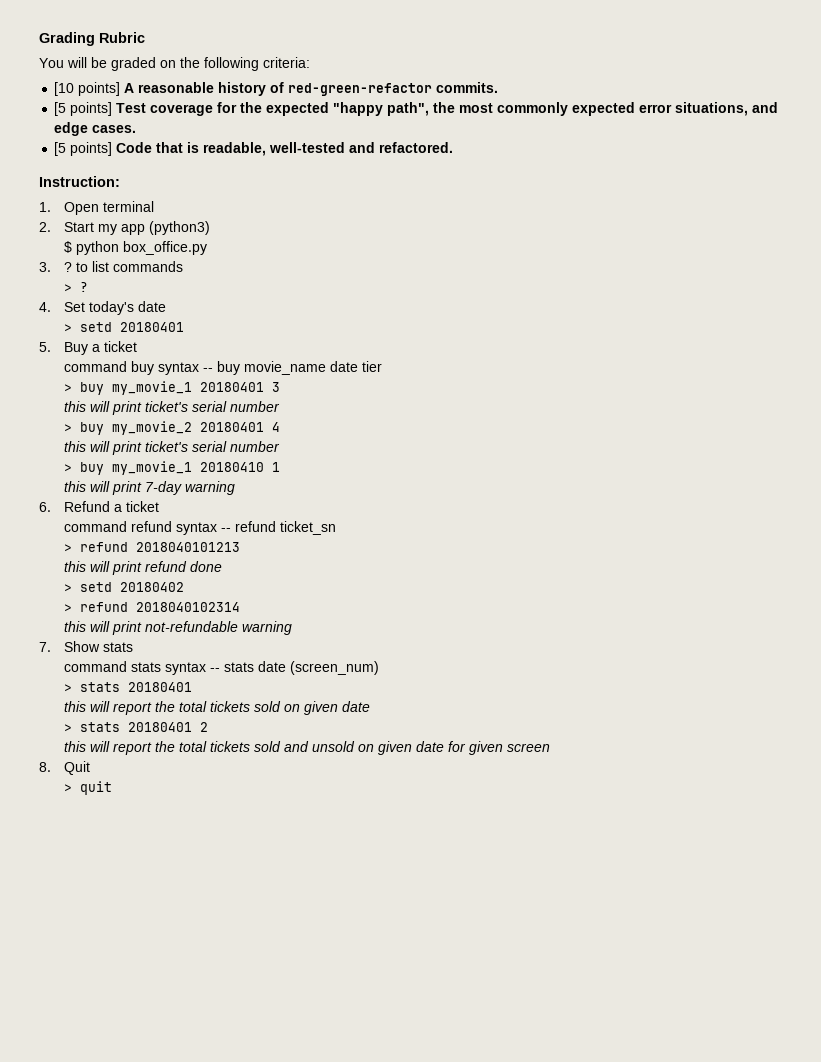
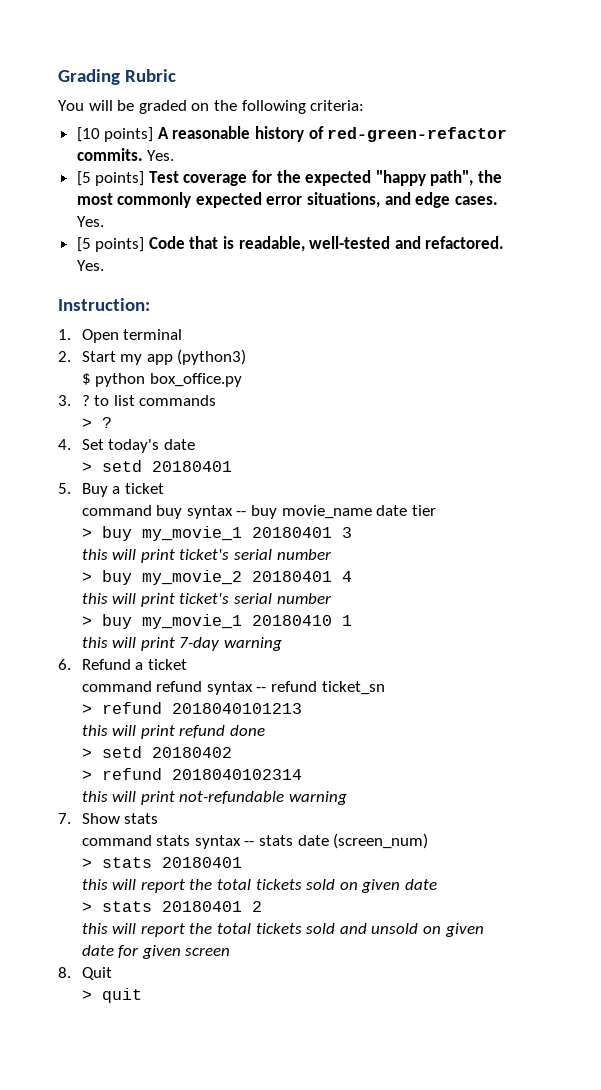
(499, 87) none -> [147,150,175,161] Yes.
(137, 129) none -> [76,216,104,227] Yes.
(454, 147) none -> [76,260,104,271] Yes.

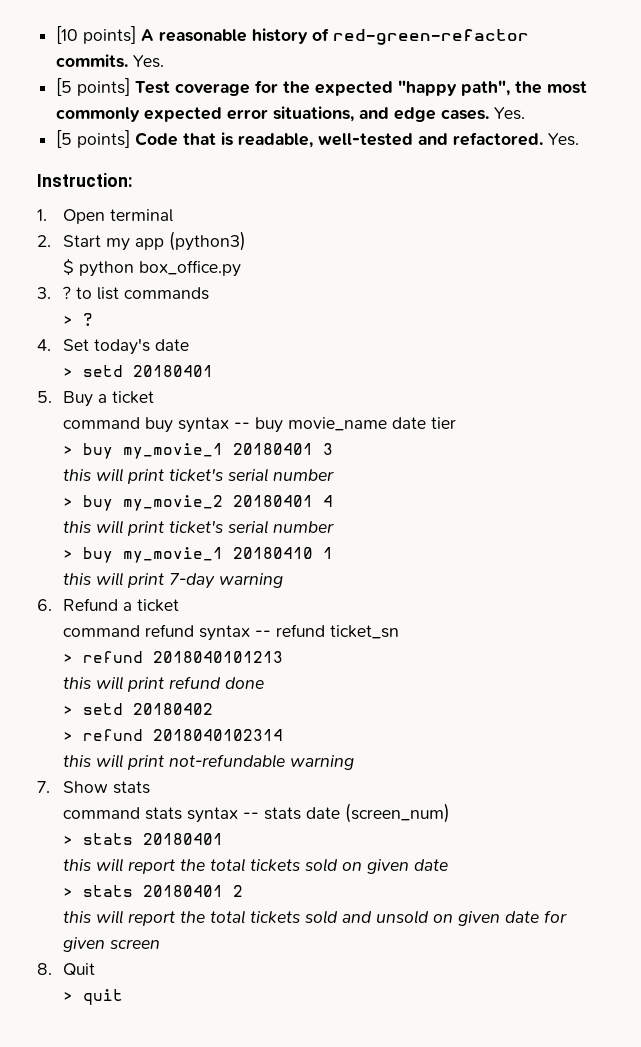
[58,69,176,85] [58,100,365,114] Grading Rubric // You will be graded on the following criteria: // -> (56, 35) none

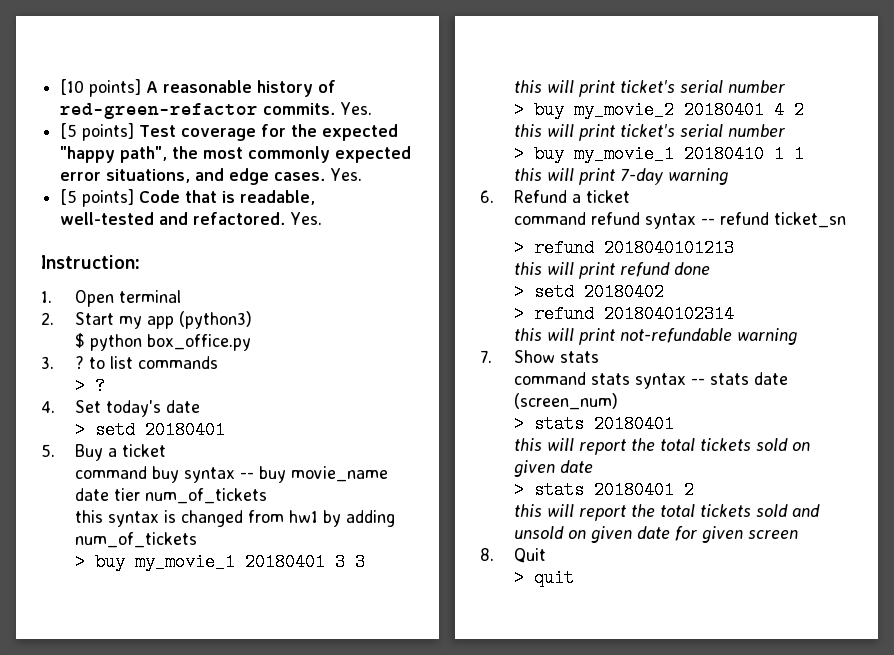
(457, 423) none -> [144,488,267,504] [74,510,395,527] [74,532,197,548] num_of_tickets // this syntax is changed from hw1 by adding num_of_tickets
(334, 449) none -> [354,553,365,571] 3
(334, 501) none -> [793,101,804,119] 2
(334, 553) none -> [793,145,804,163] 1

